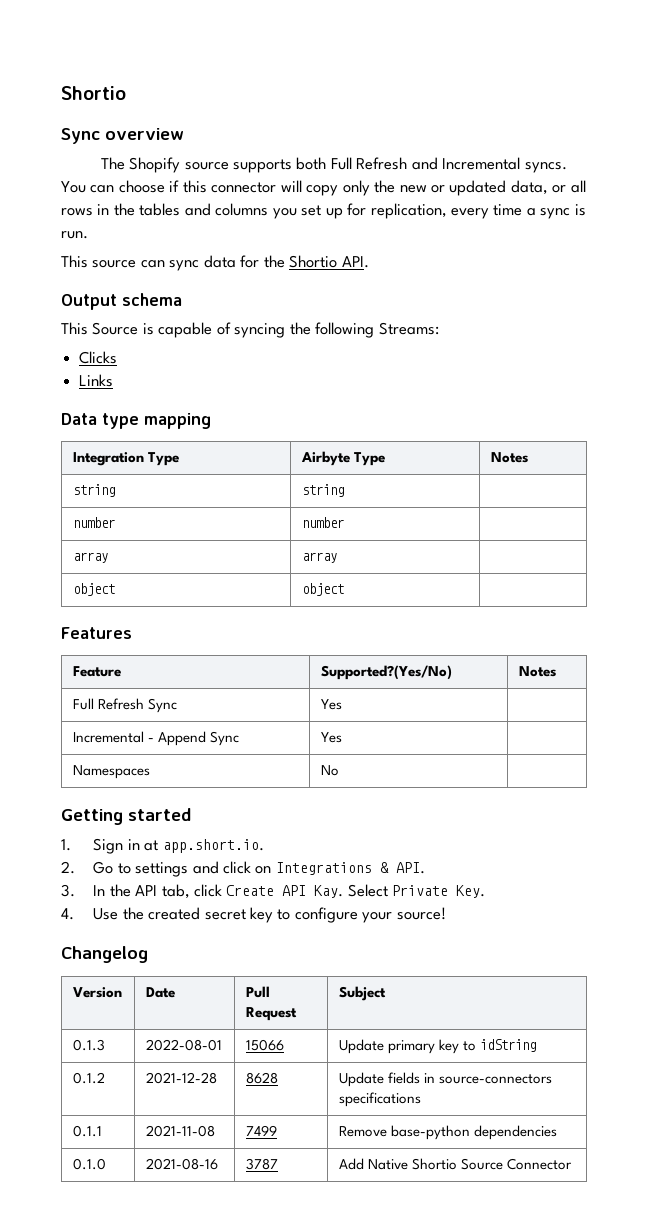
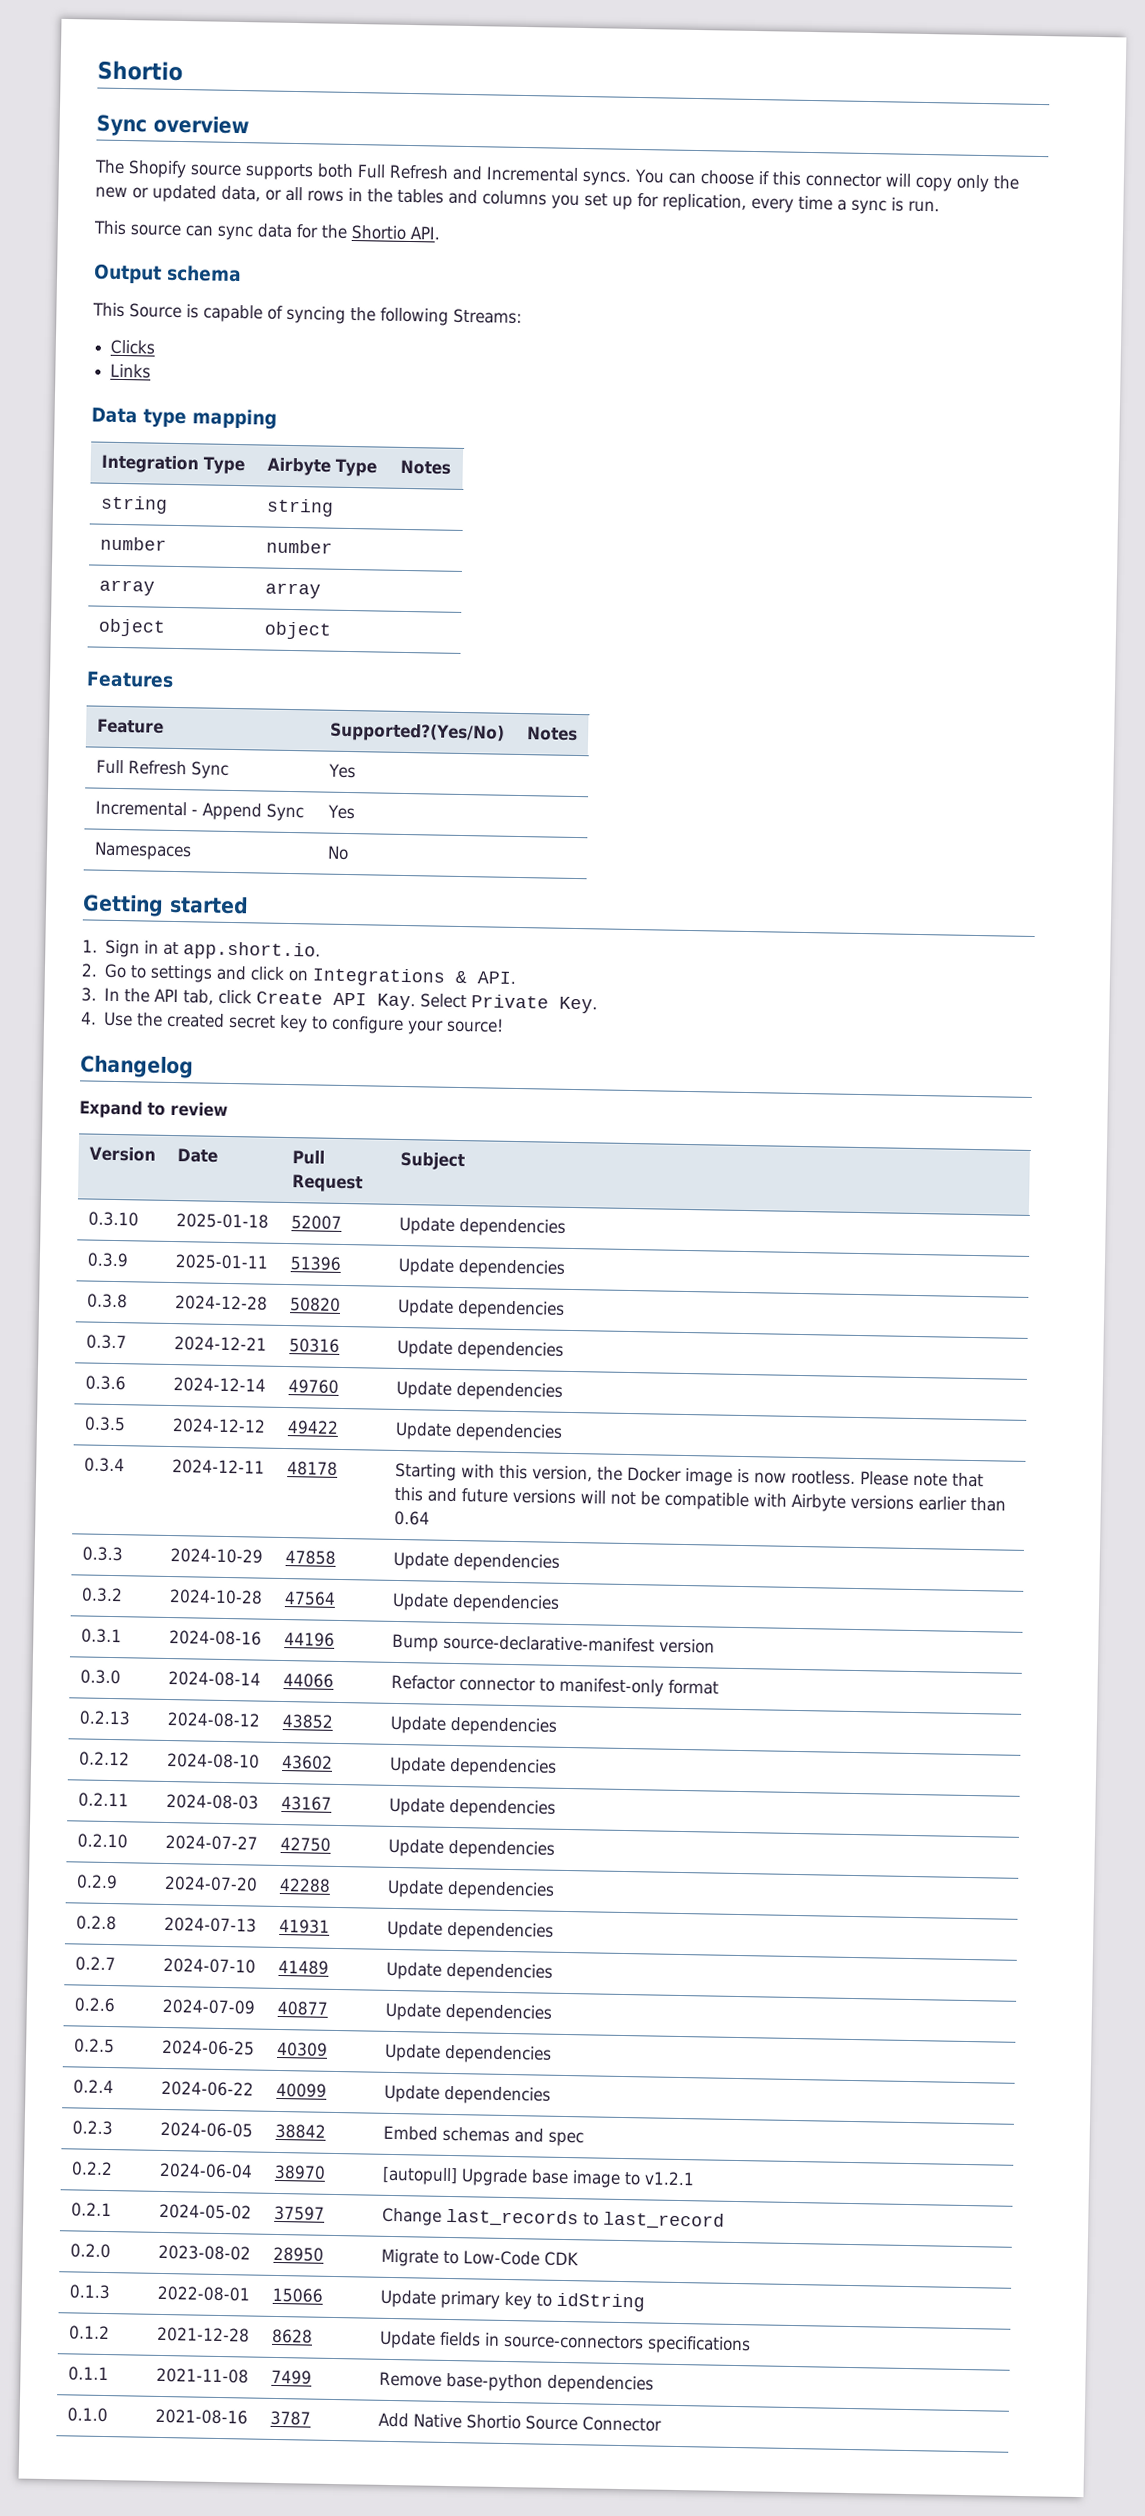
(148, 954) none -> [79,1100,228,1119] // Expand to review
(386, 993) none -> [87,1211,139,1227] [175,1213,269,1229] [290,1215,342,1230] [398,1216,566,1237] [86,1252,129,1268] [174,1254,268,1270] [289,1256,341,1271] [397,1257,565,1278] [86,1293,128,1309] [174,1295,268,1311] [289,1297,341,1312] [396,1298,565,1319] [85,1334,127,1350] [173,1336,267,1352] [288,1338,340,1353] [396,1339,564,1360] [84,1375,126,1391] [172,1377,266,1393] [287,1379,339,1394] [395,1380,563,1401] [83,1416,126,1432] [171,1418,266,1434] [286,1420,339,1435] [394,1421,563,1442] [83,1457,125,1473] [171,1459,265,1475] [286,1461,338,1476] [394,1462,984,1488] [393,1486,1006,1512] [393,1510,430,1526] [81,1546,123,1562] [169,1548,263,1564] [284,1550,336,1565] [392,1551,560,1572] [80,1587,123,1603] [168,1589,263,1605] [283,1591,336,1606] [391,1592,560,1613] [80,1628,122,1644] [168,1630,262,1646] [283,1632,335,1647] [391,1633,715,1654] [79,1669,121,1685] [167,1670,261,1687] [282,1673,334,1688] [390,1674,719,1697] [78,1710,131,1726] [166,1711,261,1728] [281,1713,333,1729] [389,1715,557,1736] [78,1751,130,1767] [166,1752,260,1769] [281,1754,333,1770] [388,1756,557,1777] [77,1792,129,1808] [165,1793,259,1810] [280,1795,332,1811] [388,1797,556,1818] [76,1833,128,1849] [164,1834,258,1851] [279,1836,331,1852] [387,1838,555,1859] [75,1874,118,1890] [163,1875,258,1892] [278,1877,331,1893] [386,1879,555,1900] [75,1915,117,1931] [163,1916,257,1933] [278,1918,330,1934] [386,1920,554,1941] [74,1956,116,1972] [162,1957,256,1974] [277,1959,329,1975] [385,1961,553,1982] [73,1997,116,2013] [161,1998,255,2015] [276,2000,328,2016] [384,2002,552,2023] [73,2038,115,2054] [161,2039,255,2056] [276,2041,328,2057] [383,2043,552,2064] [72,2079,114,2095] [160,2080,254,2097] [275,2082,327,2098] [383,2084,551,2105] [71,2120,113,2136] [159,2121,253,2138] [274,2123,326,2139] [382,2125,584,2147] [70,2161,113,2177] [158,2162,253,2179] [273,2164,326,2180] [381,2166,695,2188] [70,2202,112,2218] [158,2203,252,2220] [273,2205,325,2221] [381,2207,725,2230] [69,2243,111,2259] [157,2244,251,2261] [272,2246,324,2262] [380,2248,579,2267] // 0.3.10 | 2025-01-18 | 52007 | Update dependencies // 0.3.9 | 2025-01-11 | 51396 | Update dependencies // 0.3.8 | 2024-12-28 | 50820 | Update dependencies // 0.3.7 | 2024-12-21 | 50316 | Update dependencies // 0.3.6 | 2024-12-14 | 49760 | Update dependencies // 0.3.5 | 2024-12-12 | 49422 | Update dependencies // 0.3.4 | 2024-12-11 | 48178 | Starting with this version, the Docker image is now rootless. Please note that this and future versions will not be compatible with Airbyte versions earlier than 0.64 // 0.3.3 | 2024-10-29 | 47858 | Update dependencies // 0.3.2 | 2024-10-28 | 47564 | Update dependencies // 0.3.1 | 2024-08-16 | 44196 | Bump source-declarative-manifest version // 0.3.0 | 2024-08-14 | 44066 | Refactor connector to manifest-only format // 0.2.13 | 2024-08-12 | 43852 | Update dependencies // 0.2.12 | 2024-08-10 | 43602 | Update dependencies // 0.2.11 | 2024-08-03 | 43167 | Update dependencies // 0.2.10 | 2024-07-27 | 42750 | Update dependencies // 0.2.9 | 2024-07-20 | 42288 | Update dependencies // 0.2.8 | 2024-07-13 | 41931 | Update dependencies // 0.2.7 | 2024-07-10 | 41489 | Update dependencies // 0.2.6 | 2024-07-09 | 40877 | Update dependencies // 0.2.5 | 2024-06-25 | 40309 | Update dependencies // 0.2.4 | 2024-06-22 | 40099 | Update dependencies // 0.2.3 | 2024-06-05 | 38842 | Embed schemas and spec // 0.2.2 | 2024-06-04 | 38970 | [autopull] Upgrade base image to v1.2.1 // 0.2.1 | 2024-05-02 | 37597 | Change last_records to last_record // 0.2.0 | 2023-08-02 | 28950 | Migrate to Low-Code CDK

